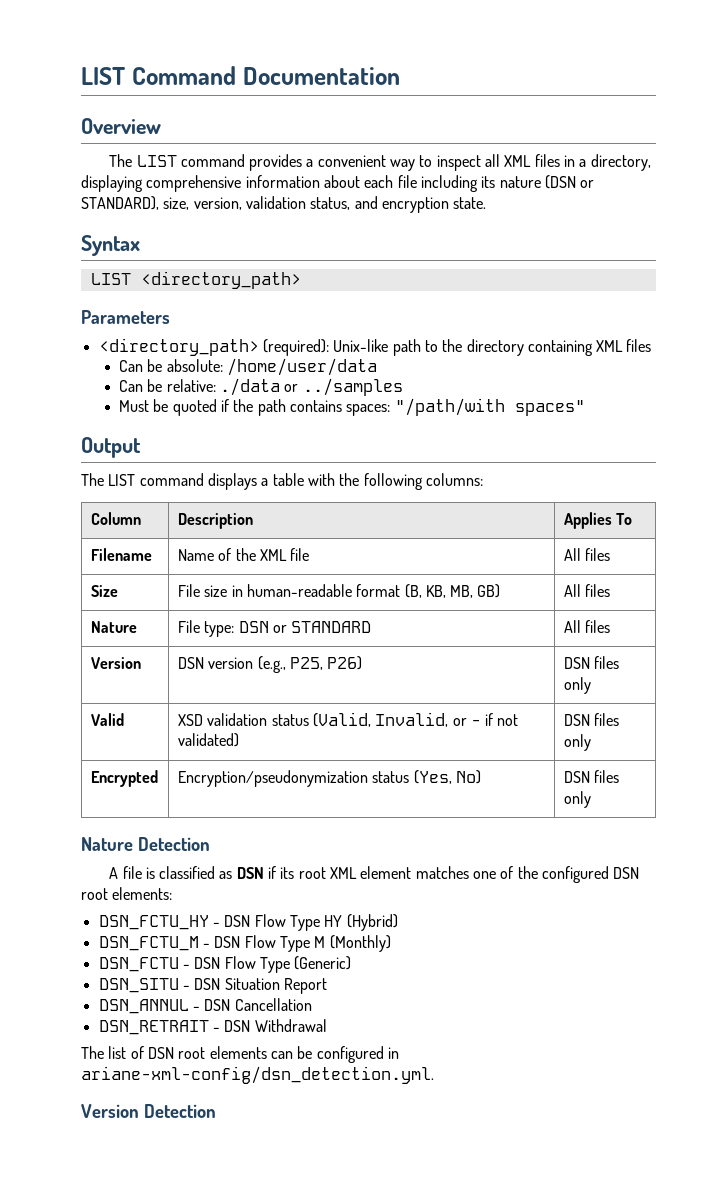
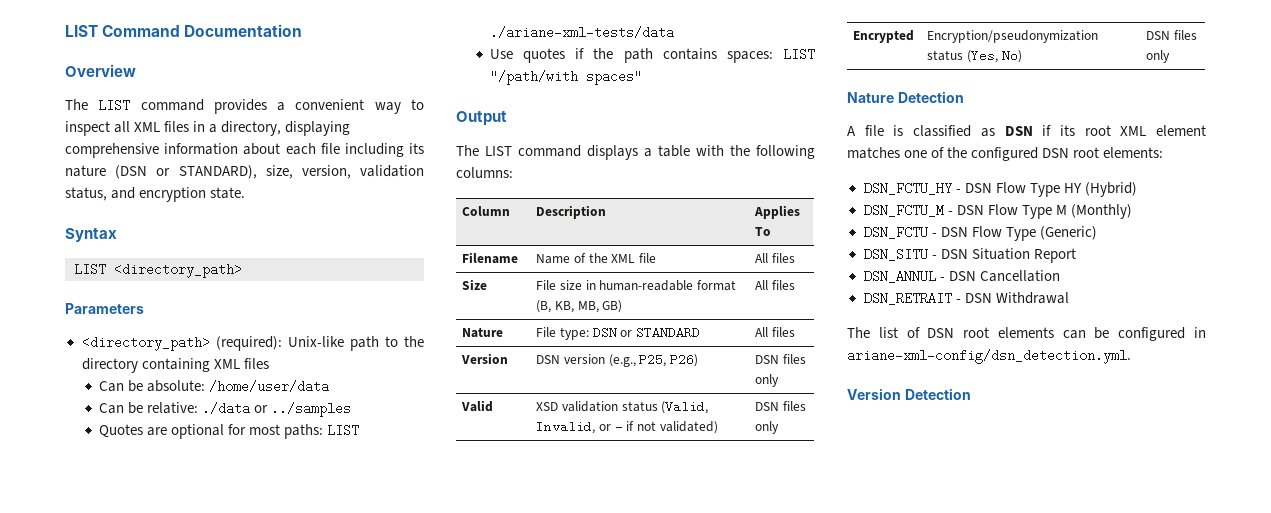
[119,399,217,416] Must be quoted -> [99,424,360,439] [490,26,675,39] [490,48,566,63] Quotes are optional for most paths: LIST ./ariane-xml-tests/data // Use quotes
(391, 410) none -> [783,48,815,61] LIST

